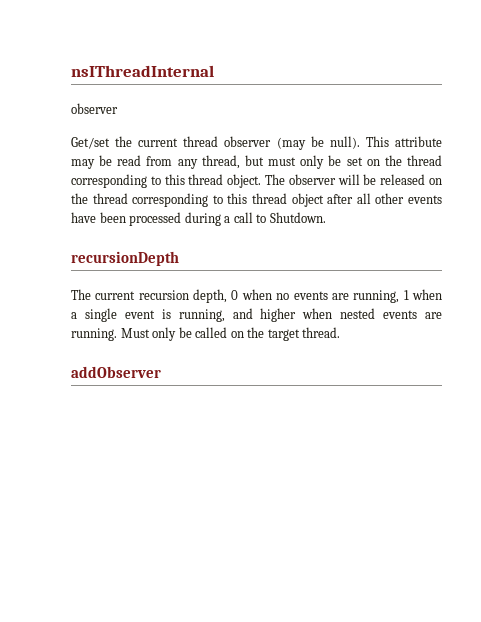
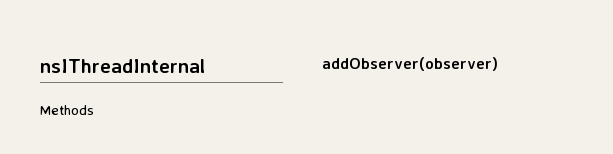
[71,103,118,114] [71,136,442,150] [71,155,442,169] [71,174,443,188] [71,193,443,207] [71,212,326,226] [71,251,179,266] [71,289,443,303] [71,308,442,322] [71,327,341,341] [71,366,161,378] observer // Get/set the current thread observer (may be null). This attribute may be read from any thread, but must only be set on the thread corresponding to this thread object. The observer will be released on the thread corresponding to this thread object after all other events have been processed during a call to Shutdown. // recursionDepth // The current recursion depth, 0 when no events are running, 1 when a single event is running, and higher when nested events are running. Must only be called on the target thread. // addObserver -> [40,105,94,115] [322,57,498,71] Methods // addObserver(observer)

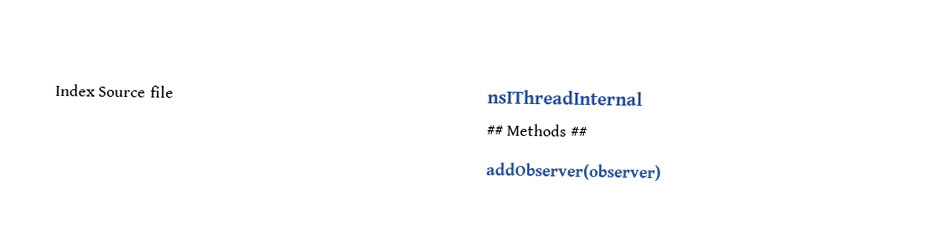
(40, 66) none -> [55,83,174,98] Index Source file //
(205, 66) none -> [486,125,503,136] ##
(94, 110) none -> [569,126,587,137] ##

